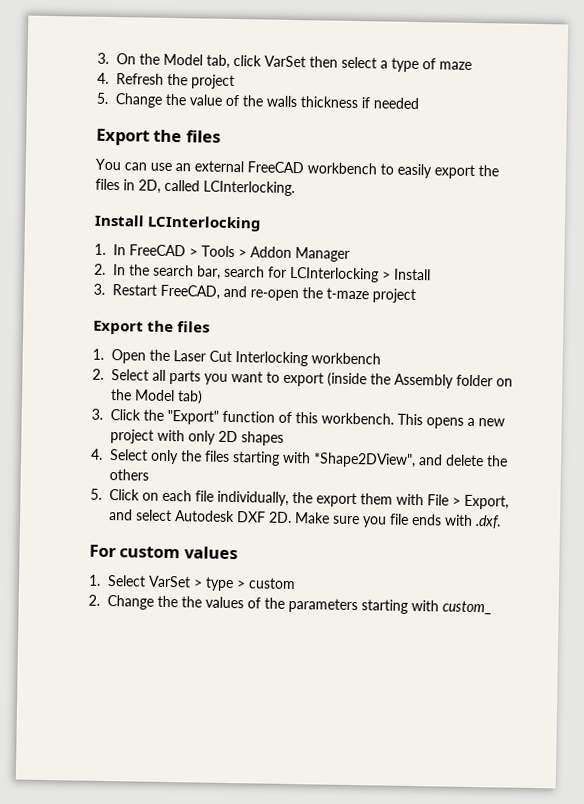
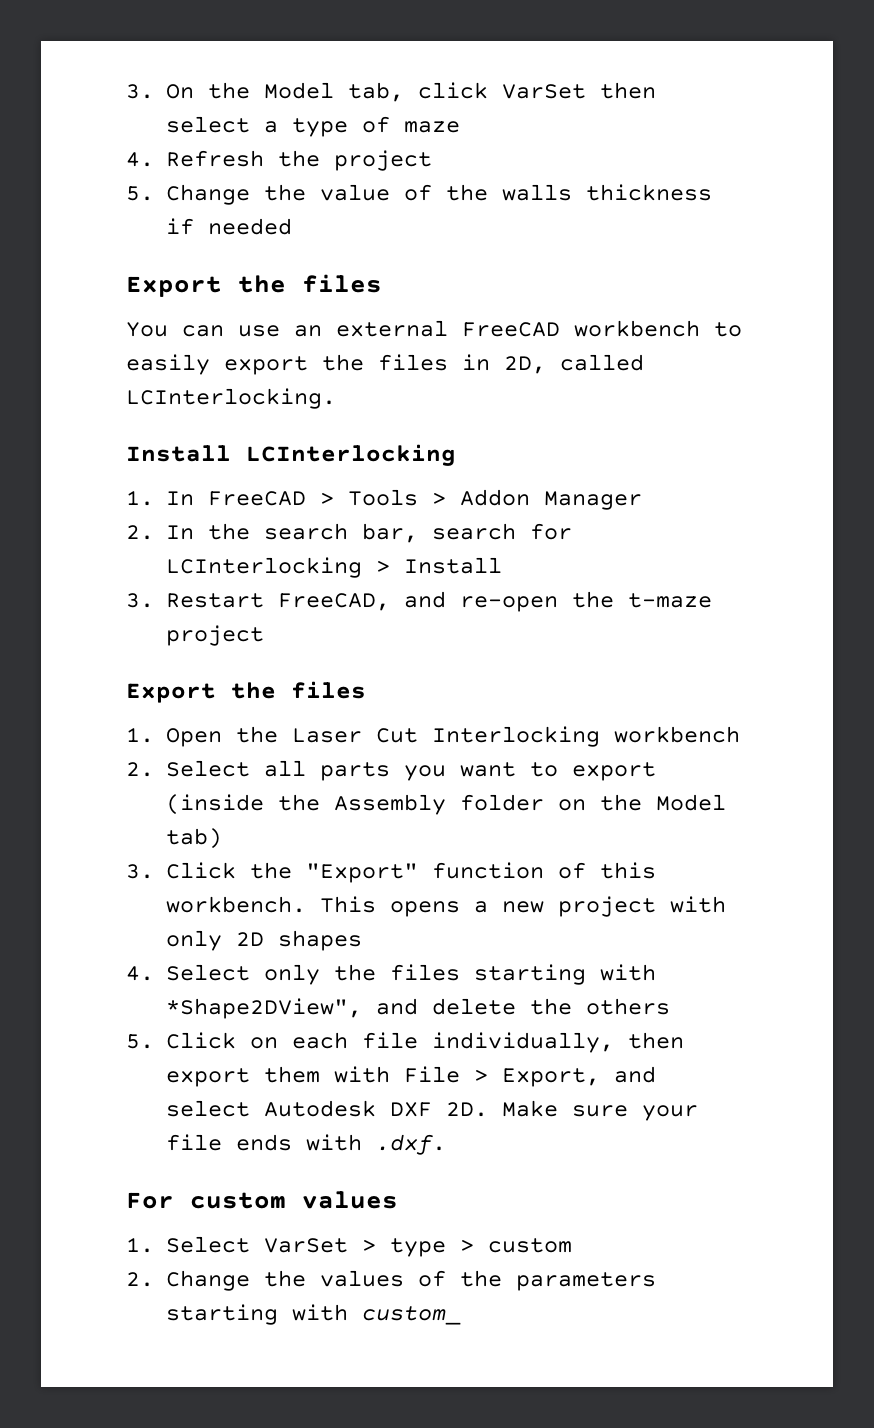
[292,492,314,504] the -> [628,1032,685,1049] then
[362,516,388,528] you -> [642,1105,699,1121] your
[181,596,203,608] the -> (307, 1278) none

